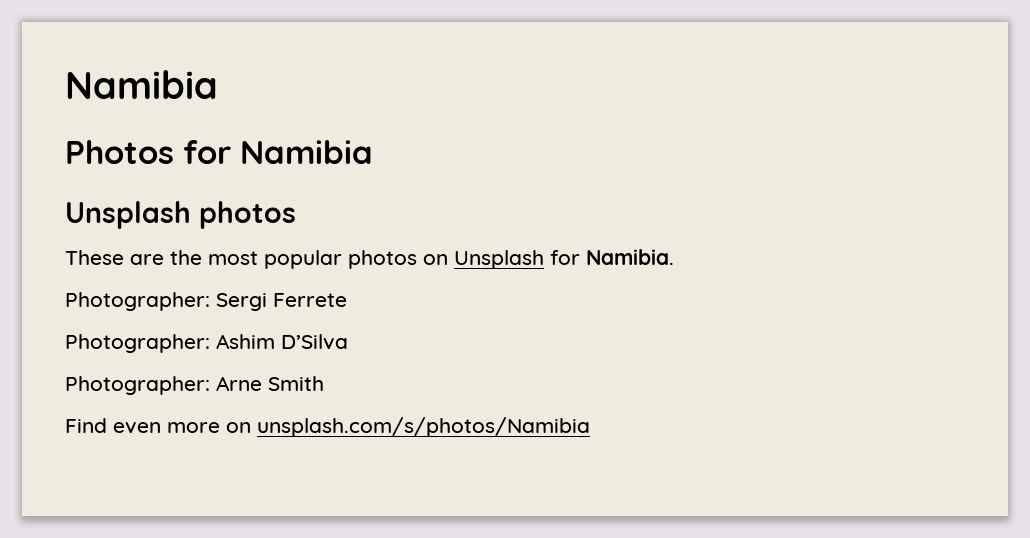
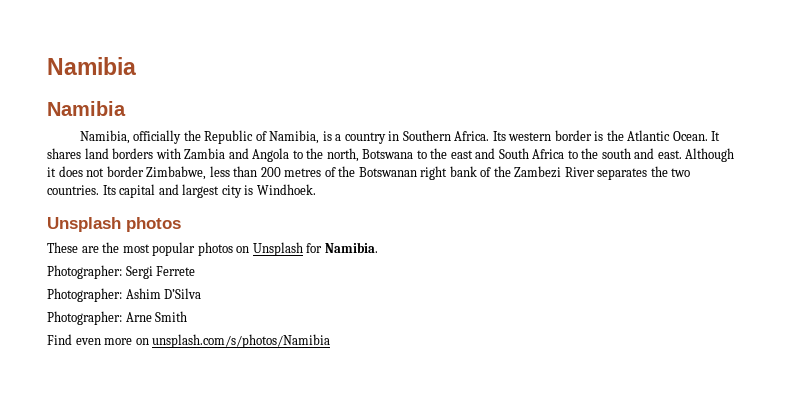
[65,70,218,99] [65,140,373,164] Namibia // Photos for Namibia -> [47,57,136,75] [47,101,126,116] [79,130,721,144] [47,148,735,162] [47,166,691,180] [47,184,316,198] Namibia // Namibia // Namibia, officially the Republic of Namibia, is a country in Southern Africa. Its western border is the Atlantic Ocean. It shares land borders with Zambia and Angola to the north, Botswana to the east and South Africa to the south and east. Although it does not border Zimbabwe, less than 200 metres of the Botswanan right bank of the Zambezi River separates the two countries. Its capital and largest city is Windhoek.

